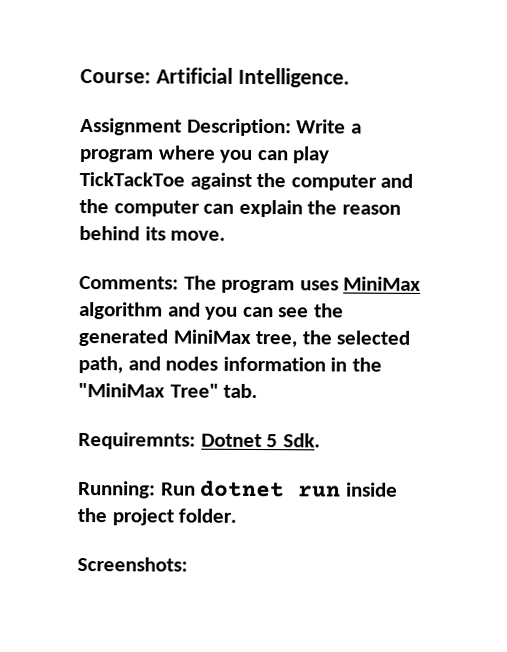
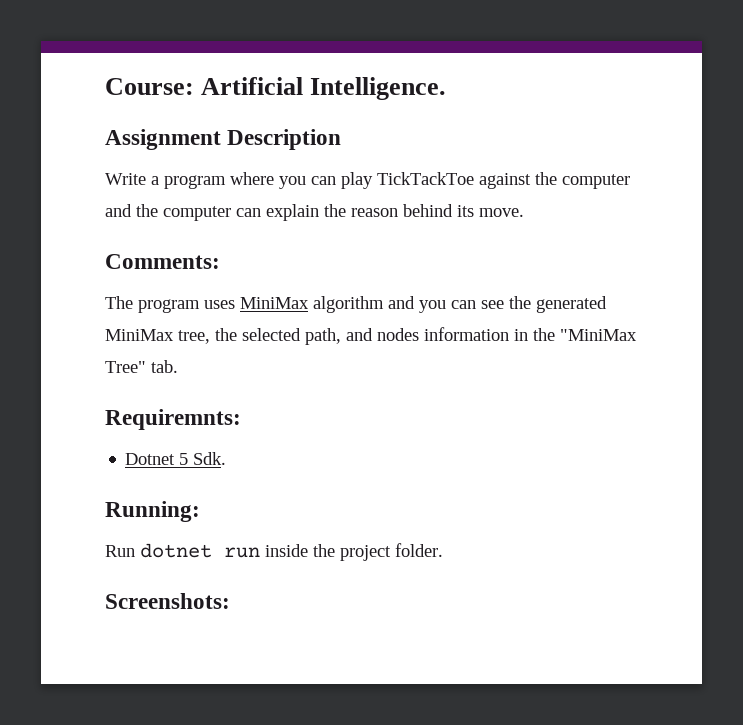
[186,118,292,137] Description: -> [227,129,342,150] Description //
(179, 282) none -> (220, 261) //
(196, 440) none -> (241, 419) //
(156, 489) none -> (200, 511) //

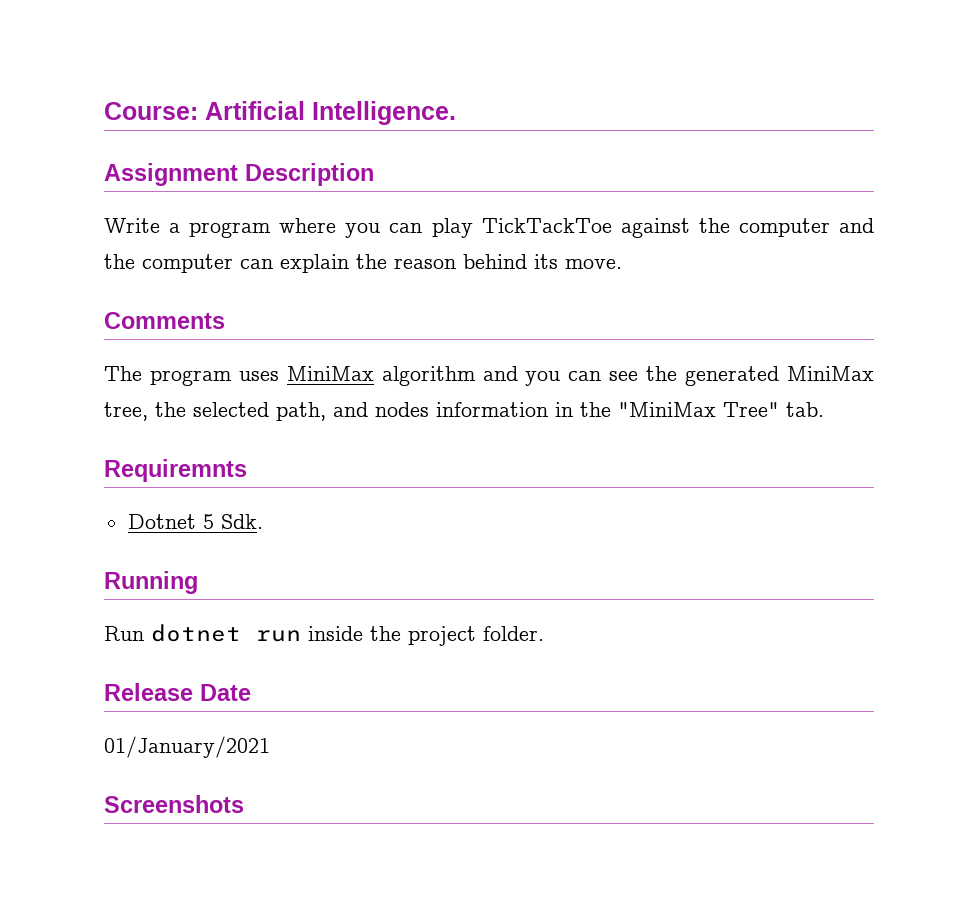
[105,254,220,269] Comments: -> [104,312,225,329] Comments
[105,409,241,430] Requiremnts: -> [104,459,247,482] Requiremnts
[105,501,200,522] Running: -> [104,571,198,594] Running
[105,593,230,609] Screenshots: -> [104,683,251,701] [104,736,270,758] [104,795,244,813] Release Date // 01/January/2021 // Screenshots

